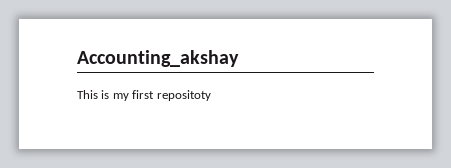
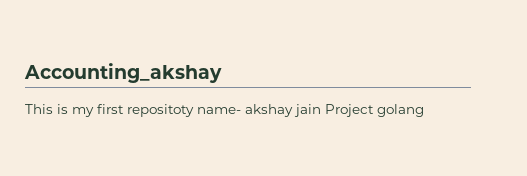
(211, 95) none -> [197,104,424,117] name- akshay jain Project golang

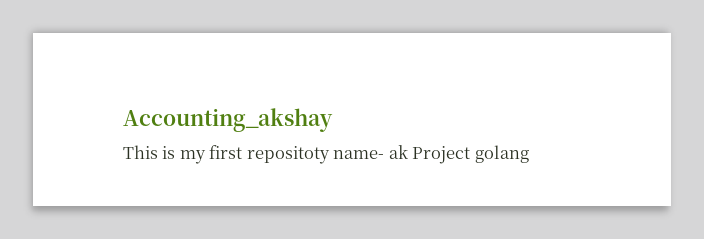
[245,104,321,117] akshay jain -> [388,145,408,159] ak

